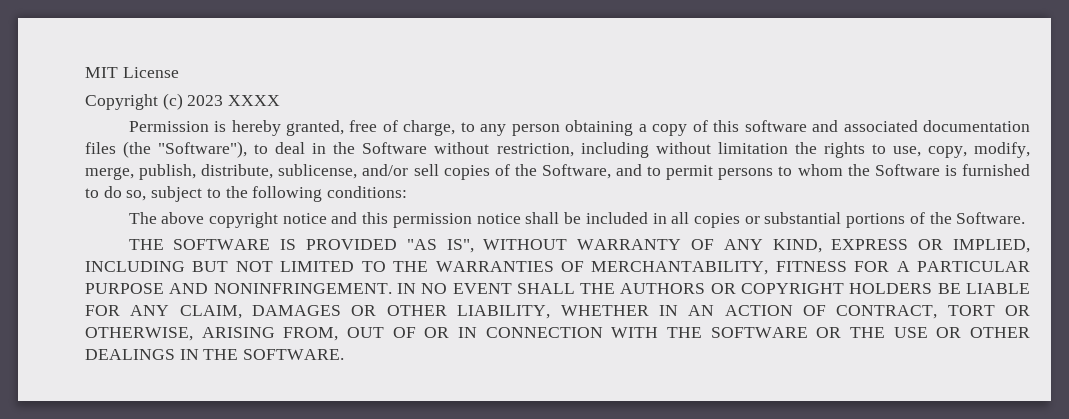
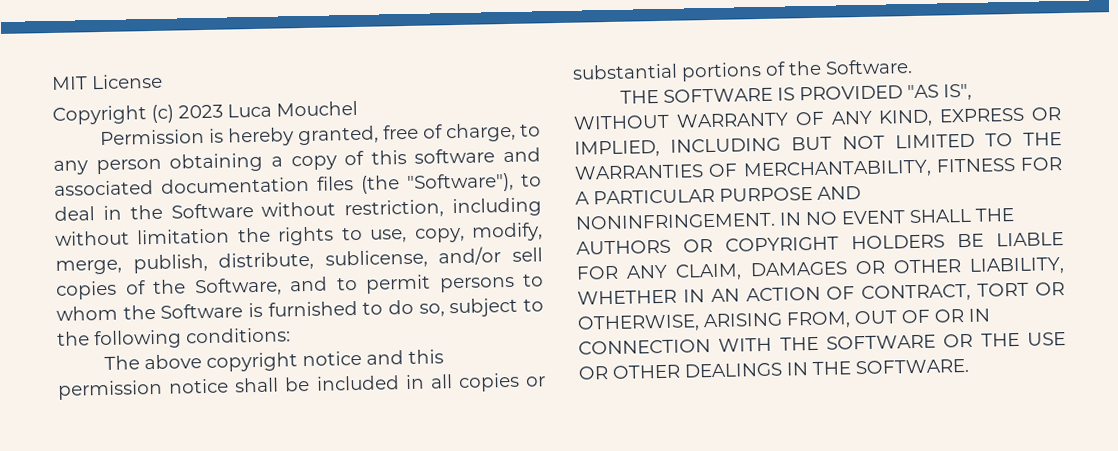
[228,95,281,106] XXXX -> [227,100,358,118] Luca Mouchel

